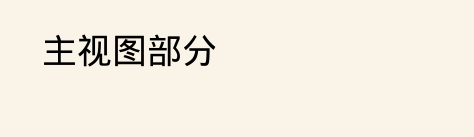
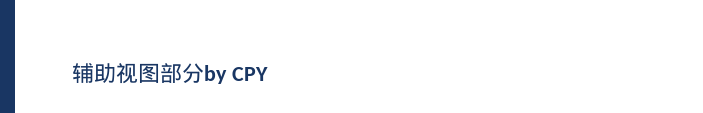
[42,34,77,65] 主 -> [72,62,116,83] 辅助
(217, 50) none -> [204,65,268,84] by CPY

